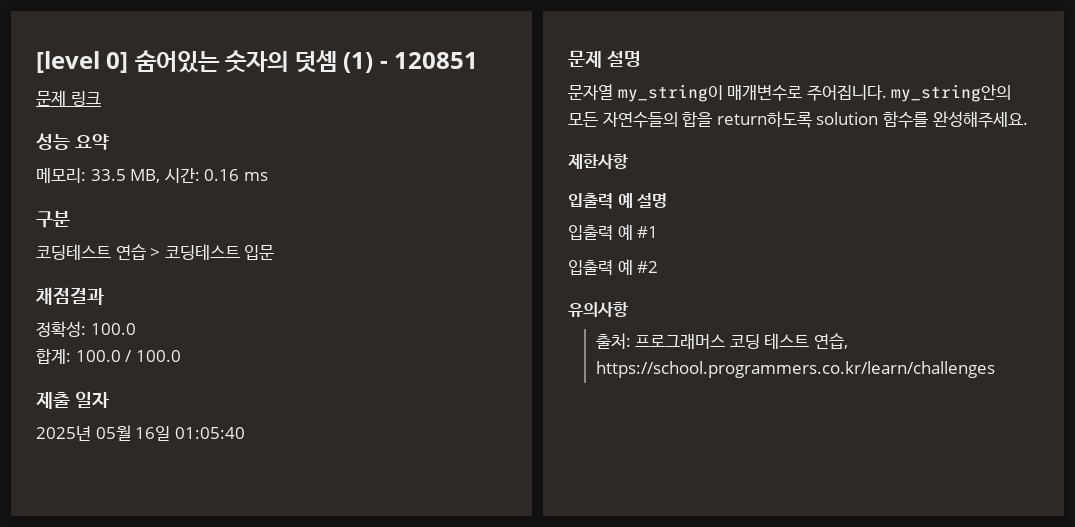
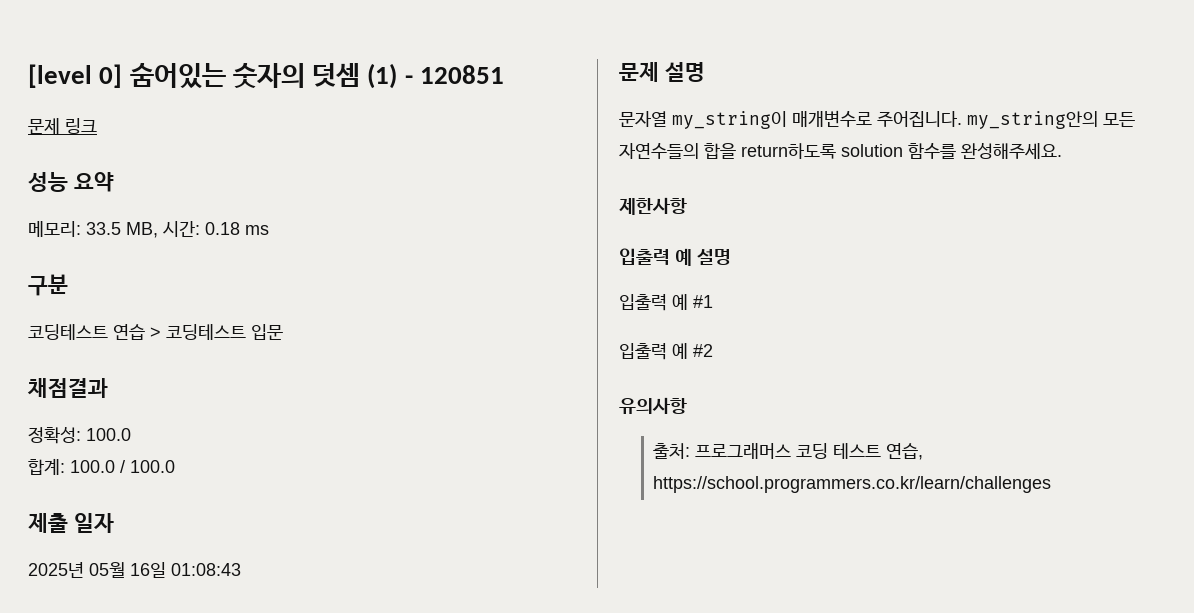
[204,169,240,181] 0.16 -> [205,222,240,235] 0.18
[174,427,245,439] 01:05:40 -> [171,563,241,576] 01:08:43

